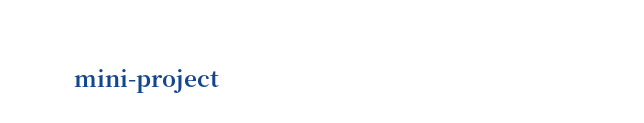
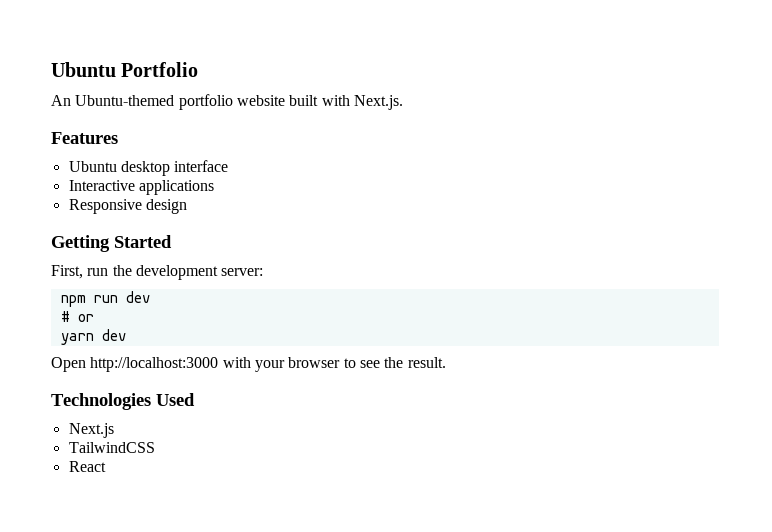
[74,69,219,93] mini-project -> [51,62,199,77] [51,94,403,110] [51,132,118,144] [68,160,229,176] [68,180,214,195] [68,199,187,214] [51,235,172,252] [51,265,264,280] [60,291,150,307] [60,311,94,322] [60,329,126,345] [51,357,446,372] [51,393,195,410] [68,423,114,438] [68,442,155,453] [68,461,106,472] Ubuntu Portfolio // An Ubuntu-themed portfolio website built with Next.js. // Features // Ubuntu desktop interface // Interactive applications // Responsive design // Getting Started // First, run the development server: // npm run dev // # or // yarn dev // Open http://localhost:3000 with your browser to see the result. // Technologies Used // Next.js // TailwindCSS // React

